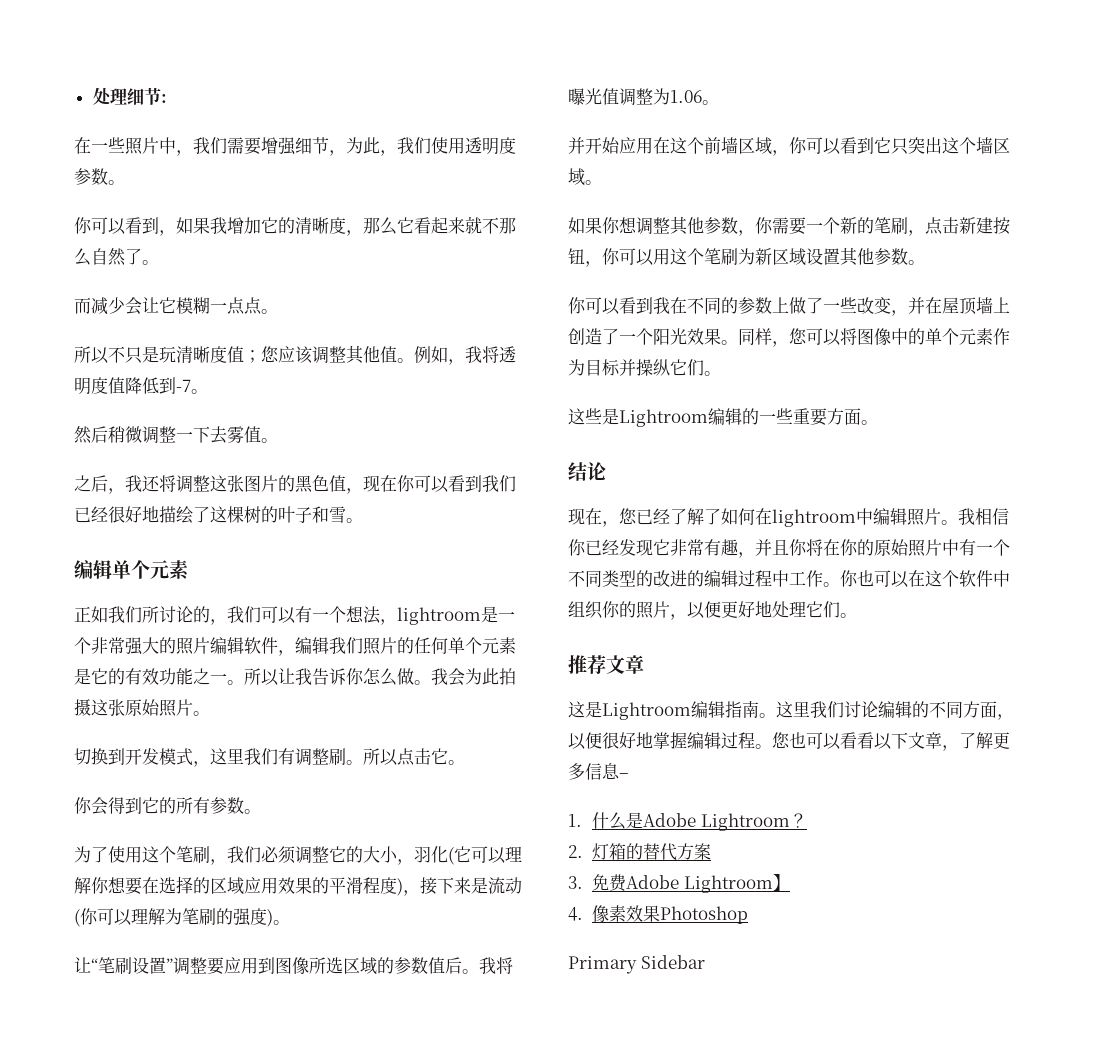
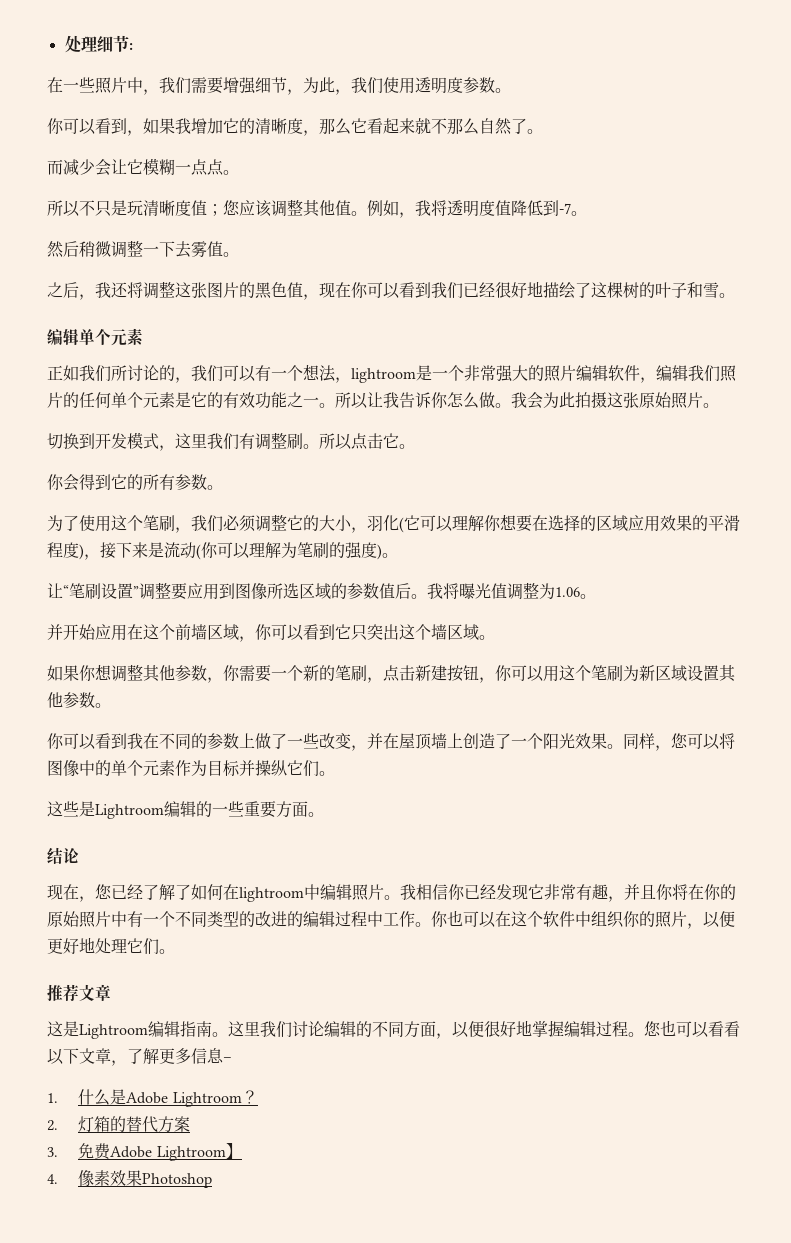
[568,955,705,974] // Primary Sidebar -> (213, 1180) none

